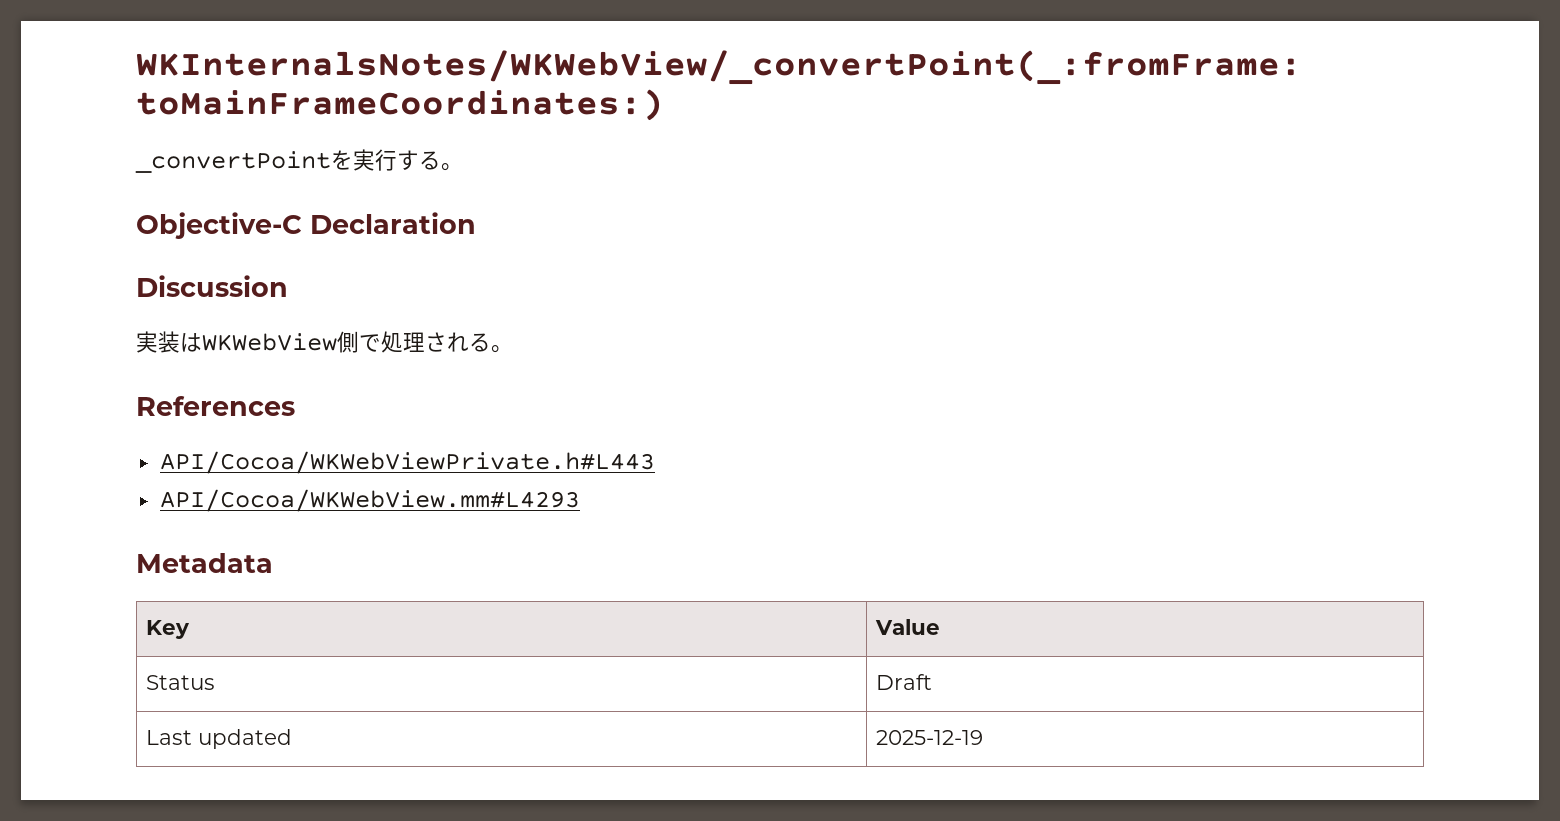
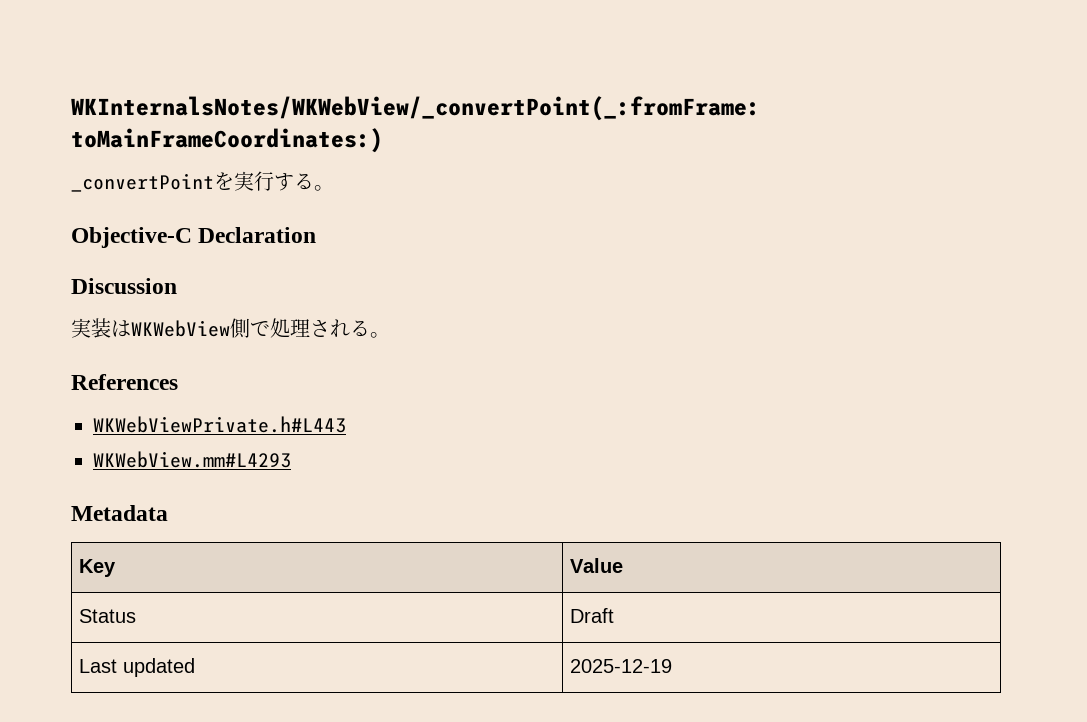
[159,451,655,474] [159,489,580,512] API/Cocoa/WKWebViewPrivate.h#L443 // API/Cocoa/WKWebView.mm#L4293 -> [93,416,346,433] [93,451,291,468] WKWebViewPrivate.h#L443 // WKWebView.mm#L4293

